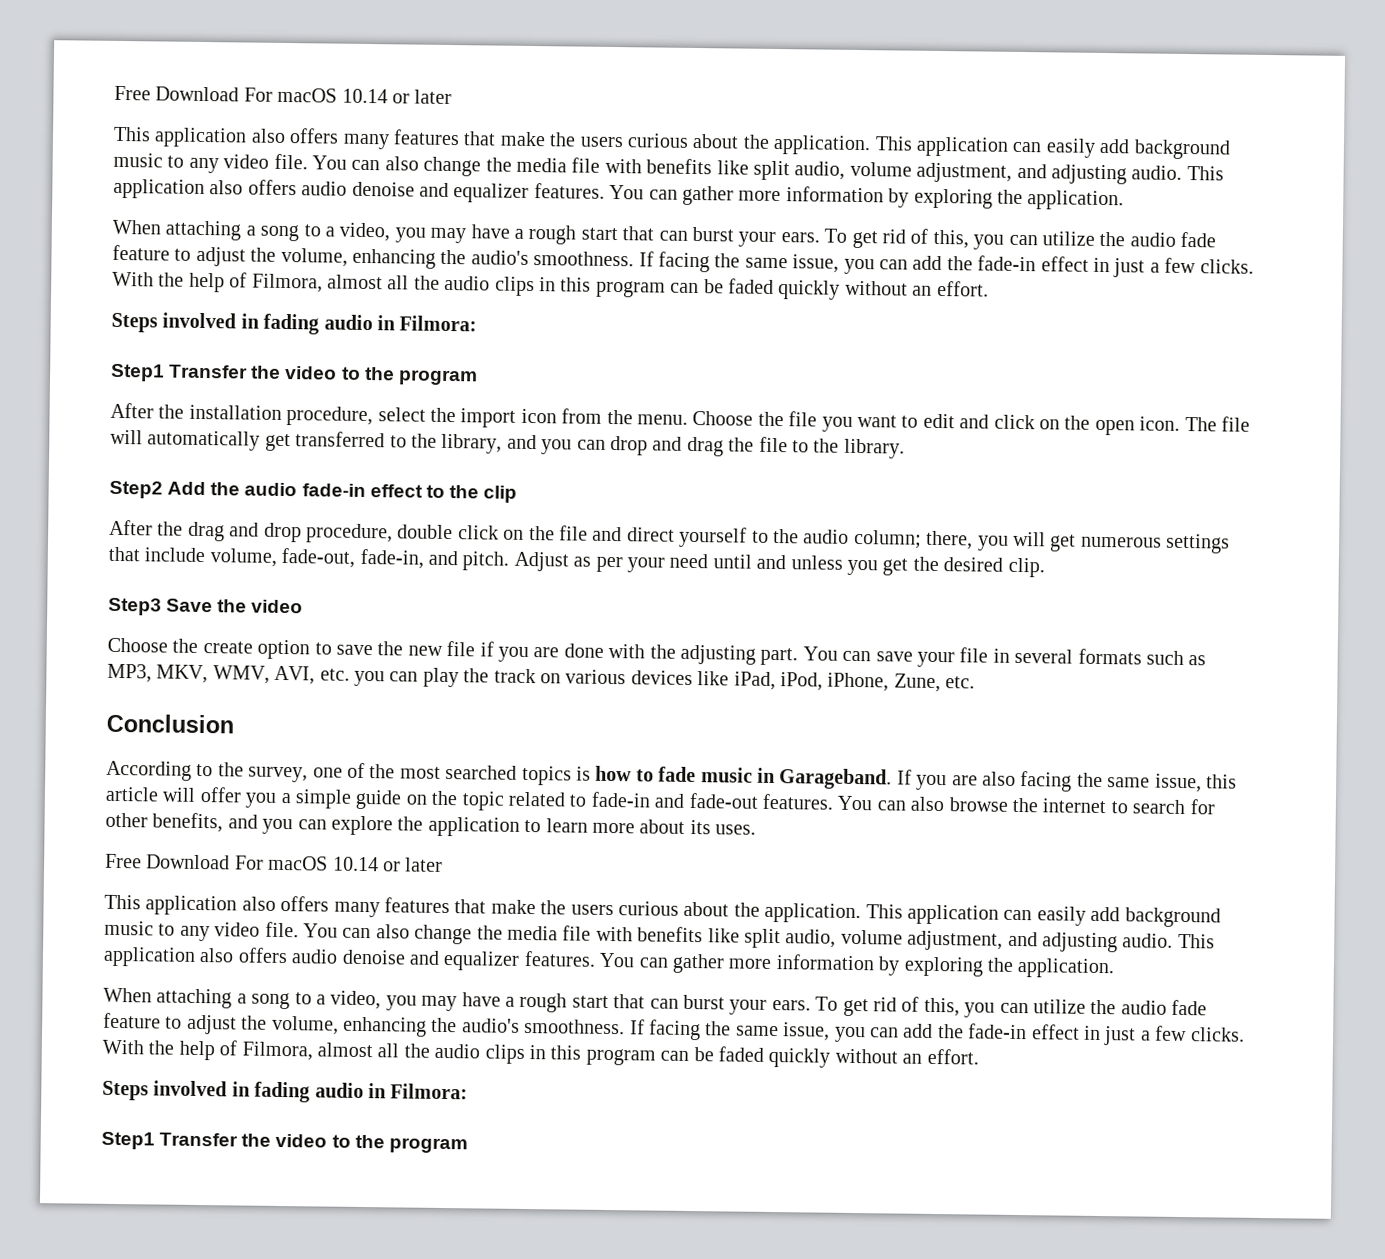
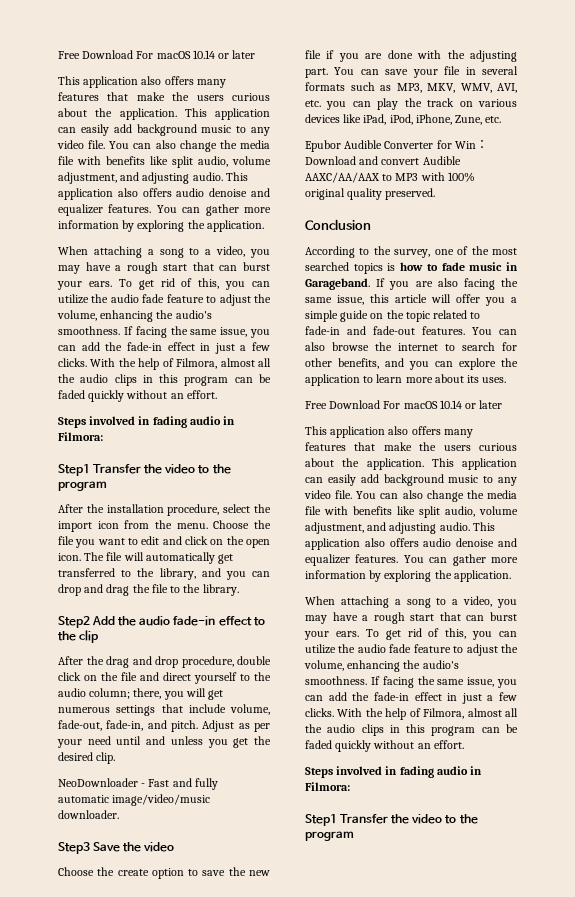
(1045, 567) none -> [58,778,218,790] [58,794,211,806] [58,810,119,819] // NeoDownloader - Fast and fully automatic image/video/music downloader.
(976, 682) none -> [305,140,488,152] [305,156,461,165] [305,172,475,183] [305,188,436,200] // Epubor Audible Converter for Win：Download and convert Audible AAXC/AA/AAX to MP3 with 100% original quality preserved.

